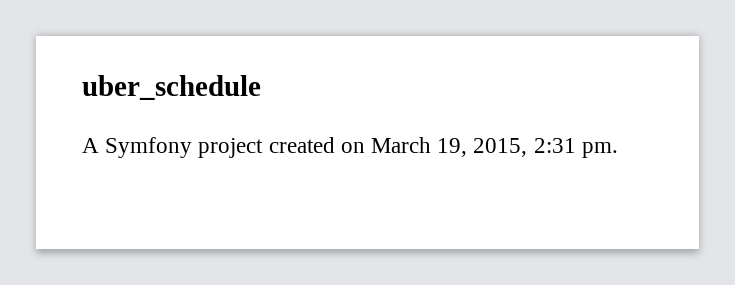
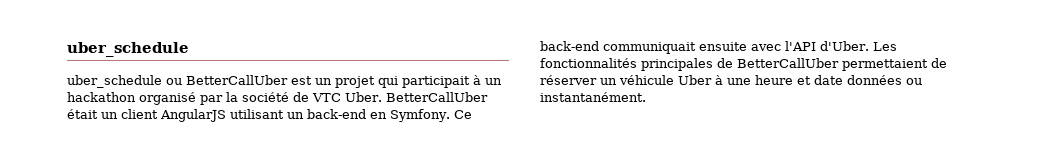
[82,137,618,158] A Symfony project created on March 19, 2015, 2:31 pm. -> [67,75,502,88] [67,92,488,105] [67,109,472,122] [540,41,897,54] [540,58,947,71] [540,75,922,85] [540,92,646,102] uber_schedule ou BetterCallUber est un projet qui participait à un hackathon organisé par la société de VTC Uber. BetterCallUber était un client AngularJS utilisant un back-end en Symfony. Ce back-end communiquait ensuite avec l'API d'Uber. Les fonctionnalités principales de BetterCallUber permettaient de réserver un véhicule Uber à une heure et date données ou instantanément.

